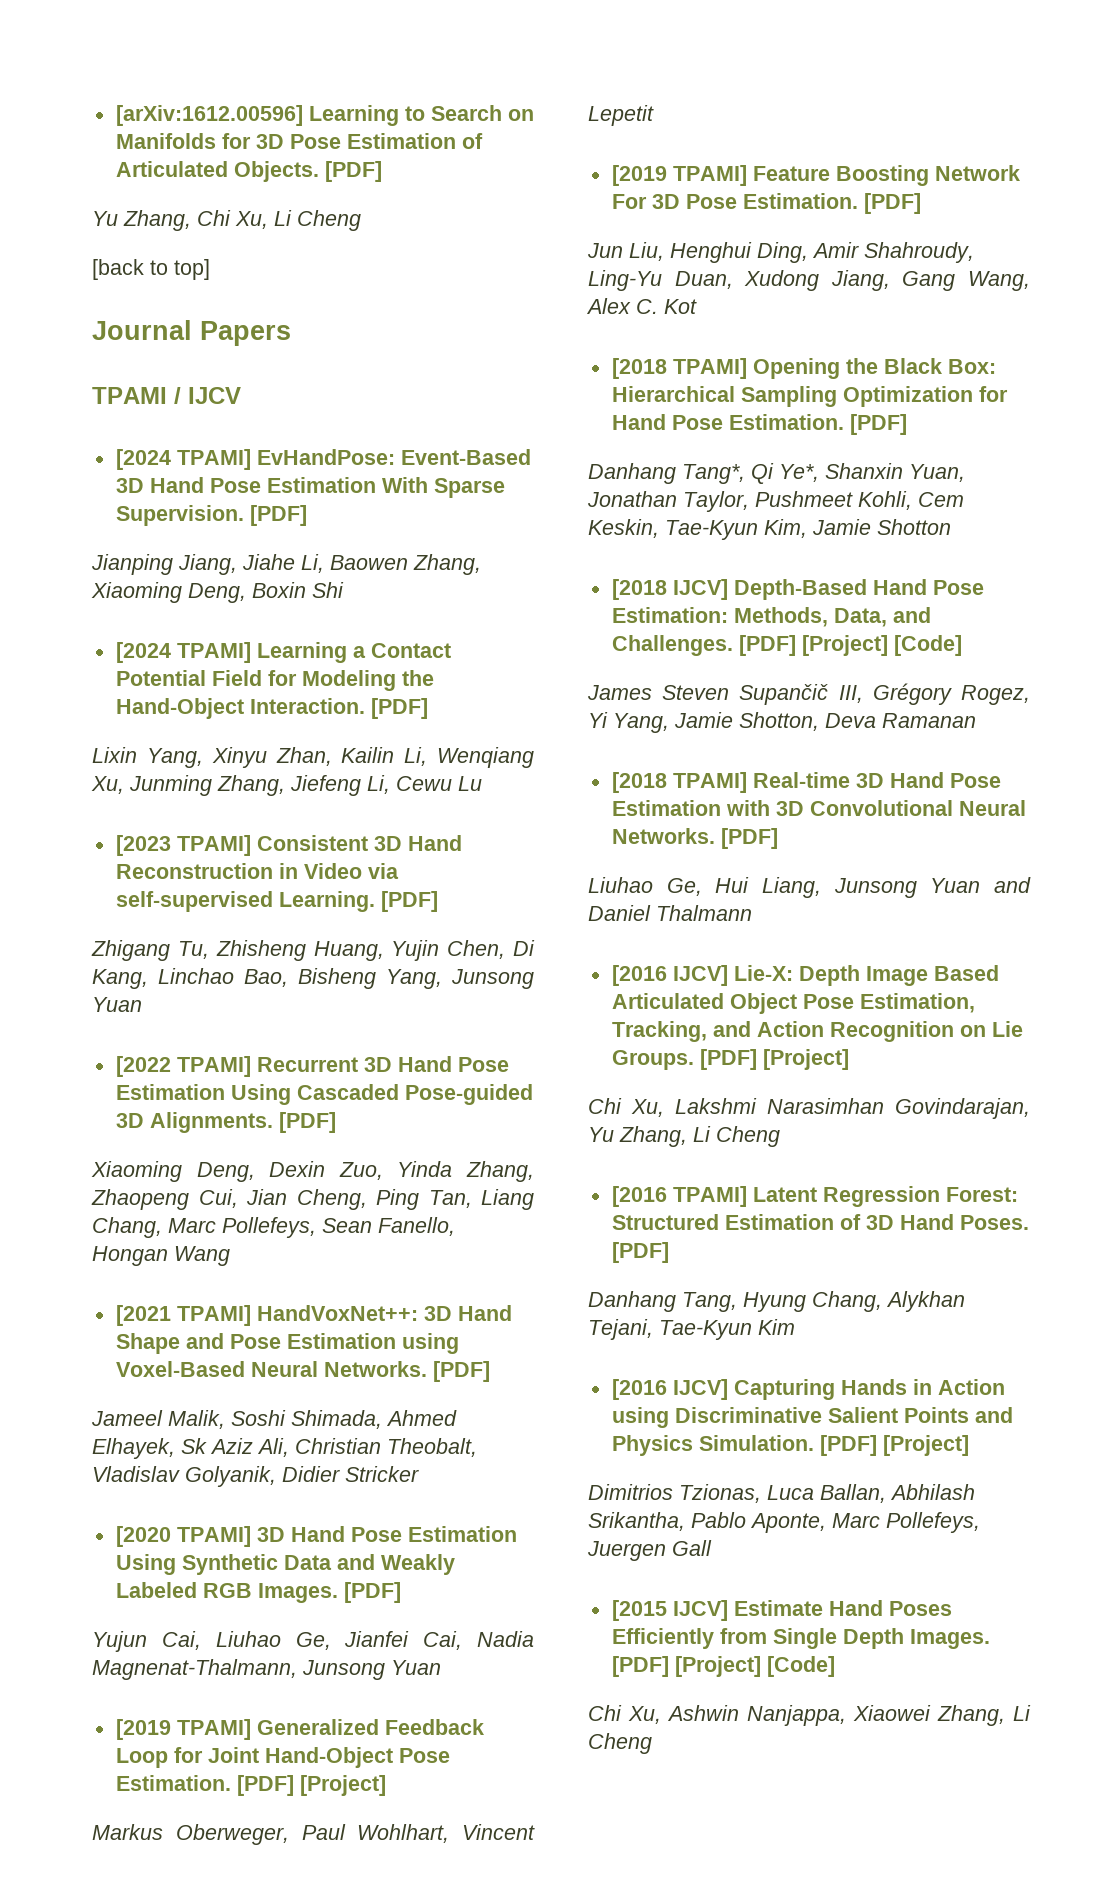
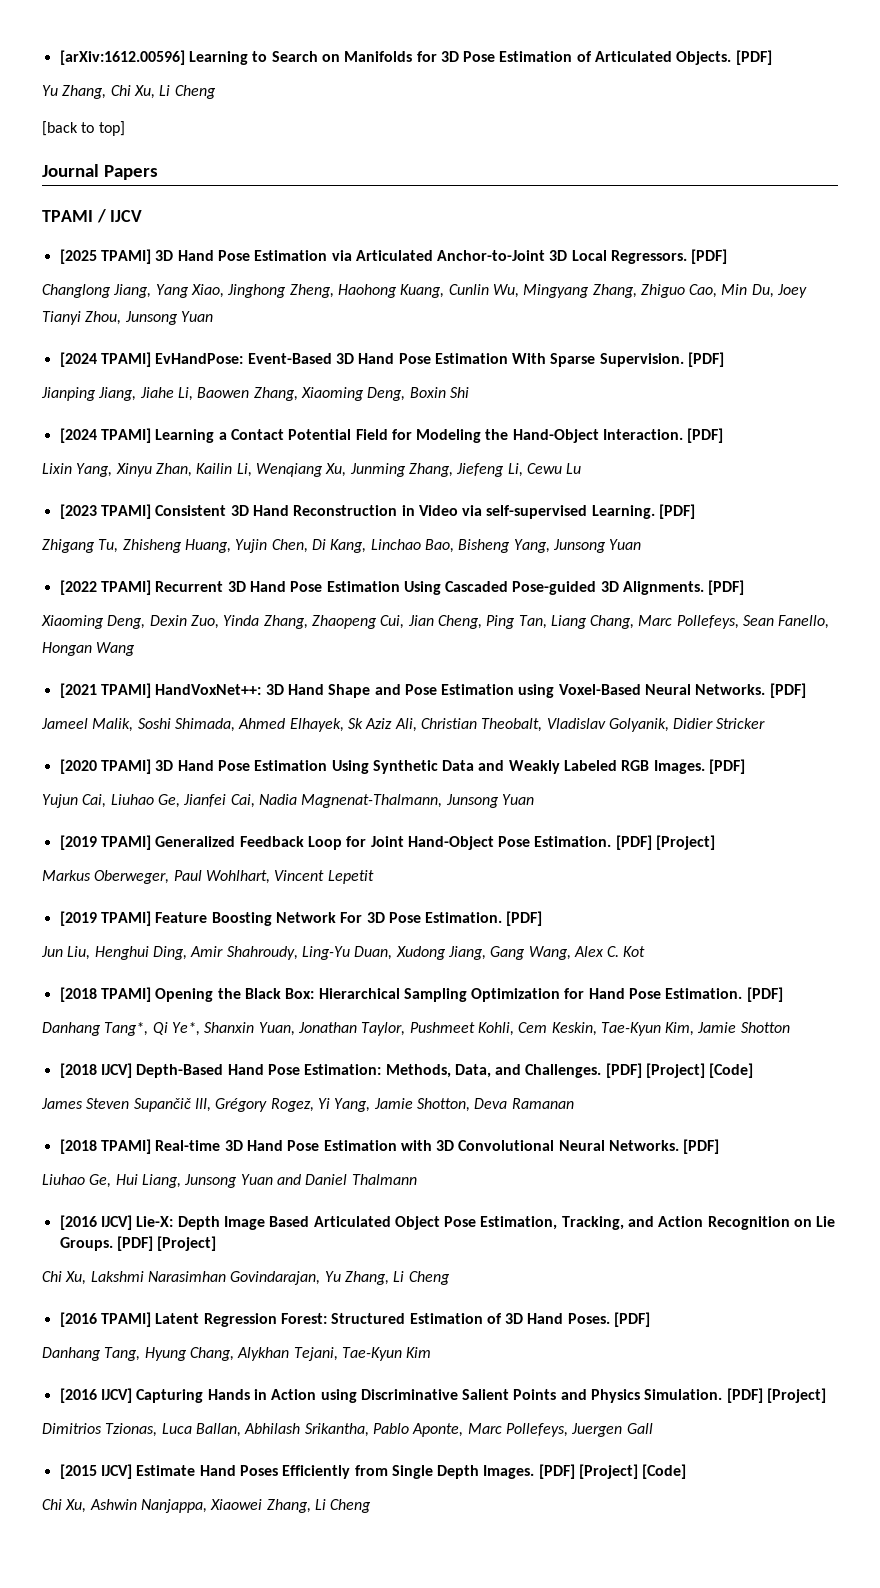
(241, 395) none -> [59,249,728,264] [42,284,808,298] [42,311,213,325] // [2025 TPAMI] 3D Hand Pose Estimation via Articulated Anchor-to-Joint 3D Local Regressors. [PDF] // Changlong Jiang, Yang Xiao, Jinghong Zheng, Haohong Kuang, Cunlin Wu, Mingyang Zhang, Zhiguo Cao, Min Du, Joey Tianyi Zhou, Junsong Yuan

